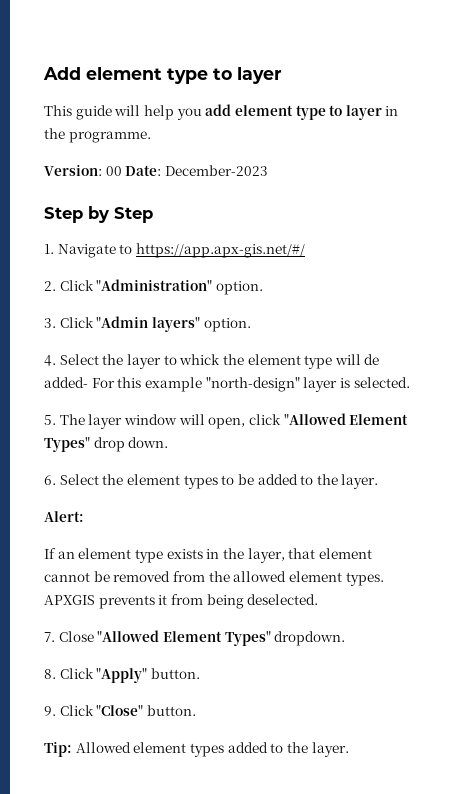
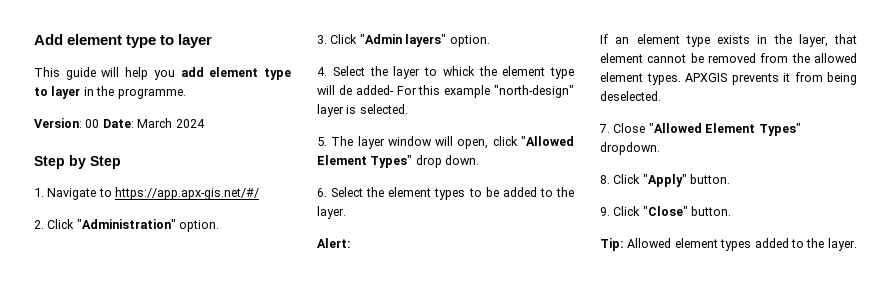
[164,165,268,176] December-2023 -> [137,118,205,128] March 2024

